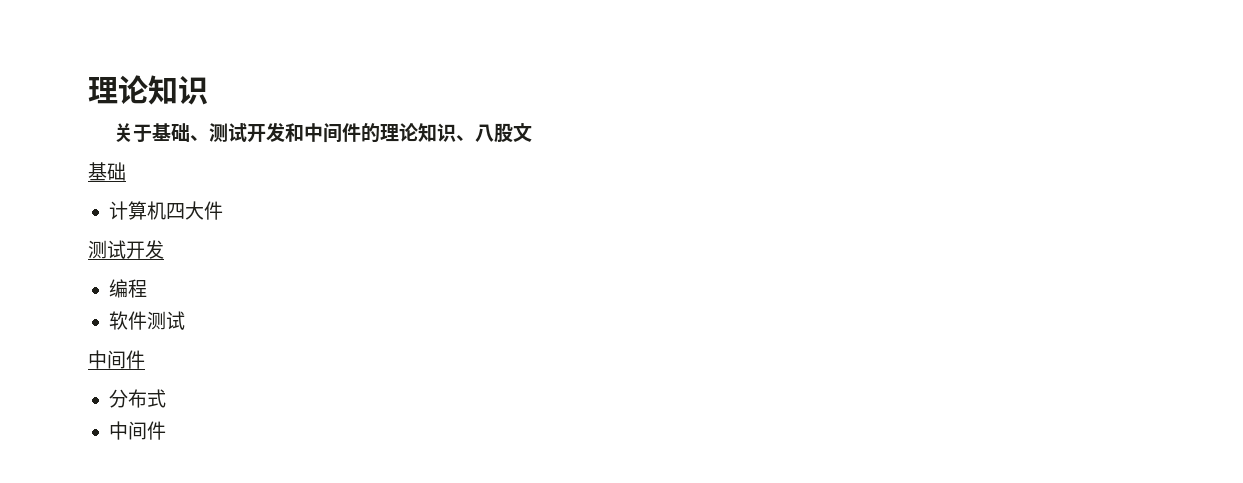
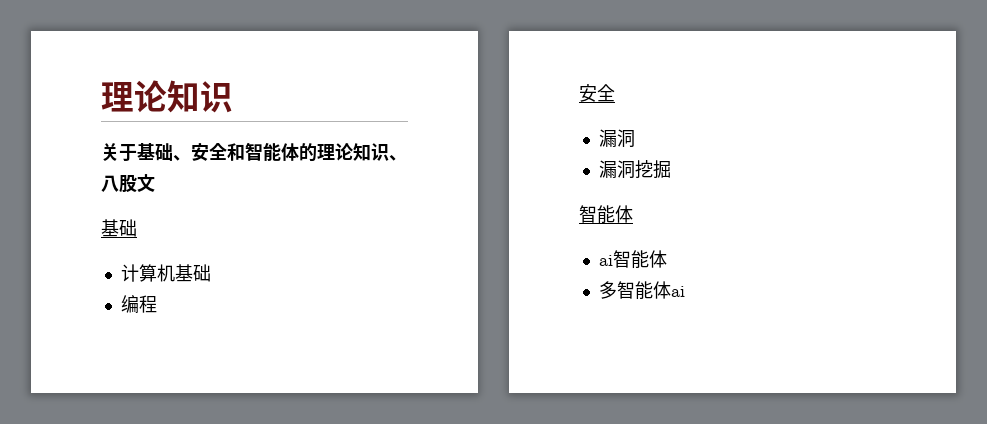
[208,122,361,143] 测试开发和中间件 -> [191,142,299,161] 安全和智能体
[165,201,223,220] [88,240,164,259] [108,279,147,298] [108,311,185,330] [88,350,145,369] [108,389,166,408] [108,421,166,440] 四大件 // 测试开发 // 编程 // 软件测试 // 中间件 // 分布式 // 中间件 -> [174,264,211,282] [120,295,157,313] [579,84,615,102] [598,129,635,147] [598,160,671,179] [579,205,633,224] [598,250,667,269] [598,281,685,300] 基础 // 编程 // 安全 // 漏洞 // 漏洞挖掘 // 智能体 // ai智能体 // 多智能体ai

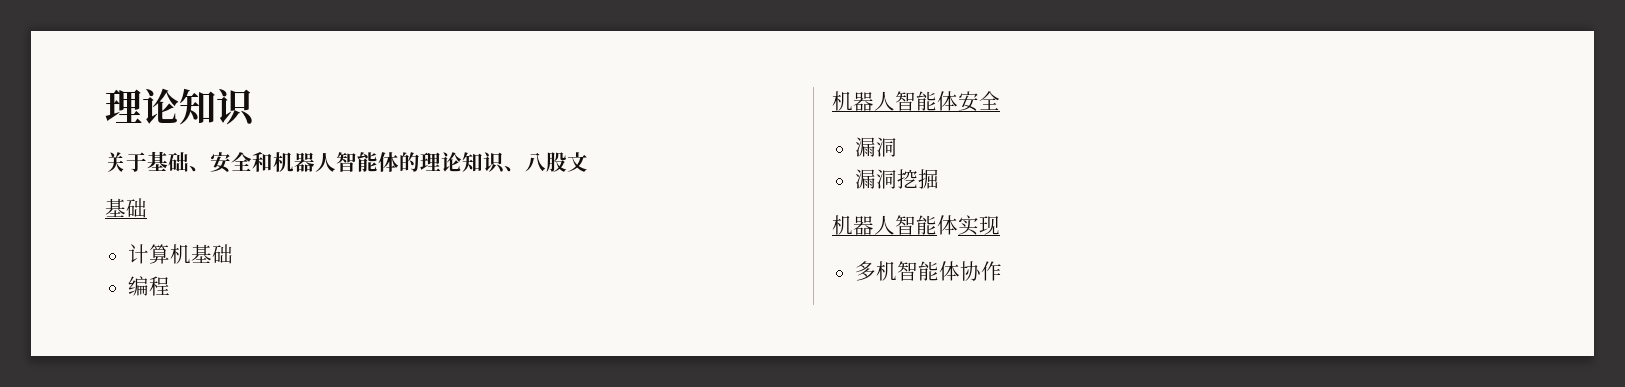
(245, 152) none -> [273,152,336,172] 机器人
(157, 304) none -> [832,91,958,111] 机器人智能体
[579,205,633,224] [598,250,667,269] [598,281,685,300] 智能体 // ai智能体 // 多智能体ai -> [832,215,1000,236] [854,261,1002,281] 机器人智能体实现 // 多机智能体协作

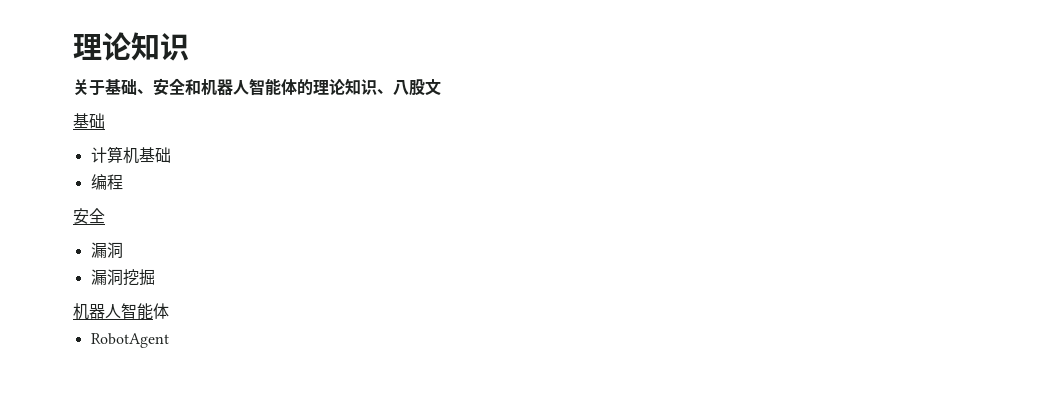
[832,91,958,111] 机器人智能体 -> (123, 182) none
[958,215,1000,236] [854,261,1002,281] 实现 // 多机智能体协作 -> [90,333,169,348] // RobotAgent

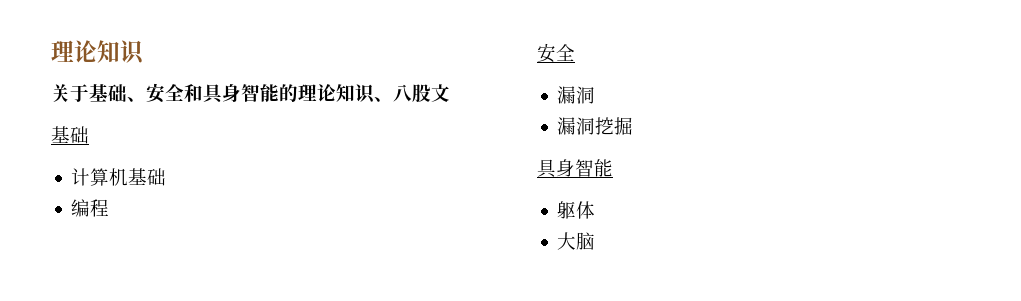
[201,78,297,96] 机器人智能体 -> [203,84,279,104] 具身智能
[73,303,153,320] 机器人智能 -> [537,159,613,178] [557,201,577,219] 具身智能 // 躯
[90,333,169,348] RobotAgent -> [557,232,596,250] 大脑

